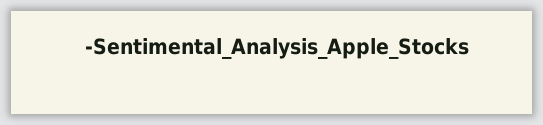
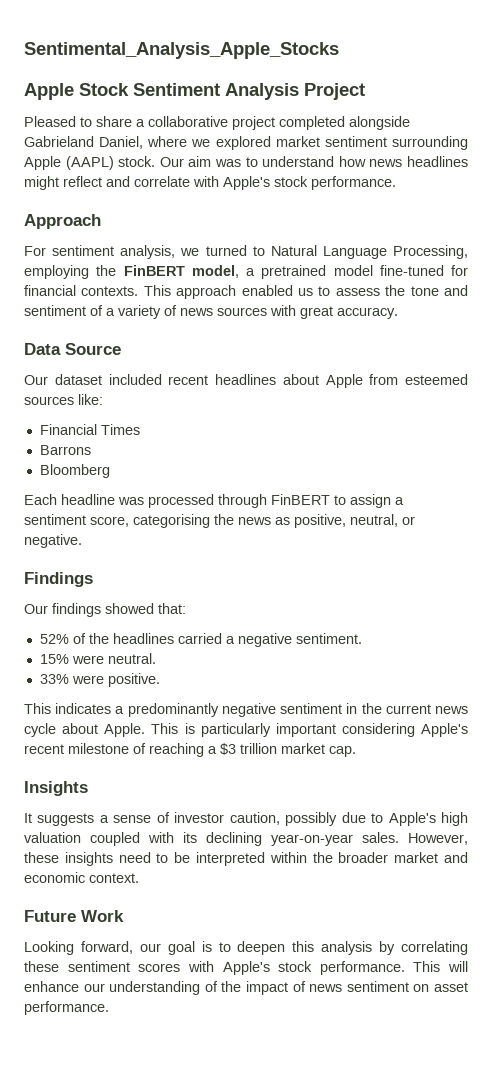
[85,38,469,59] -Sentimental_Analysis_Apple_Stocks -> [24,42,339,59] [24,83,365,100] [24,116,410,130] [24,136,468,150] [24,156,468,170] [24,176,396,190] [24,214,101,229] [24,245,468,259] [24,265,468,279] [24,285,468,299] [24,305,398,319] [24,343,121,355] [24,374,468,388] [24,394,103,405] [39,424,140,435] [39,445,91,455] [39,464,110,478] [24,494,404,508] [24,514,415,528] [24,534,82,548] [24,572,93,587] [24,603,186,617] [39,633,362,647] [39,653,156,664] [39,673,160,687] [24,703,469,717] [24,723,468,737] [24,743,356,757] [24,781,88,796] [24,812,468,826] [24,832,468,846] [24,852,469,866] [24,872,139,883] [24,910,124,922] [24,941,468,955] [24,961,468,975] [24,981,469,995] [24,1001,109,1015] Sentimental_Analysis_Apple_Stocks // Apple Stock Sentiment Analysis Project // Pleased to share a collaborative project completed alongside Gabrieland Daniel, where we explored market sentiment surrounding Apple (AAPL) stock. Our aim was to understand how news headlines might reflect and correlate with Apple's stock performance. // Approach // For sentiment analysis, we turned to Natural Language Processing, employing the FinBERT model, a pretrained model fine-tuned for financial contexts. This approach enabled us to assess the tone and sentiment of a variety of news sources with great accuracy. // Data Source // Our dataset included recent headlines about Apple from esteemed sources like: // Financial Times // Barrons // Bloomberg // Each headline was processed through FinBERT to assign a sentiment score, categorising the news as positive, neutral, or negative. // Findings // Our findings showed that: // 52% of the headlines carried a negative sentiment. // 15% were neutral. // 33% were positive. // This indicates a predominantly negative sentiment in the current news cycle about Apple. This is particularly important considering Apple's recent milestone of reaching a $3 trillion market cap. // Insights // It suggests a sense of investor caution, possibly due to Apple's high valuation coupled with its declining year-on-year sales. However, these insights need to be interpreted within the broader market and economic context. // Future Work // Looking forward, our goal is to deepen this analysis by correlating these sentiment scores with Apple's stock performance. This will enhance our understanding of the impact of news sentiment on asset performance.

